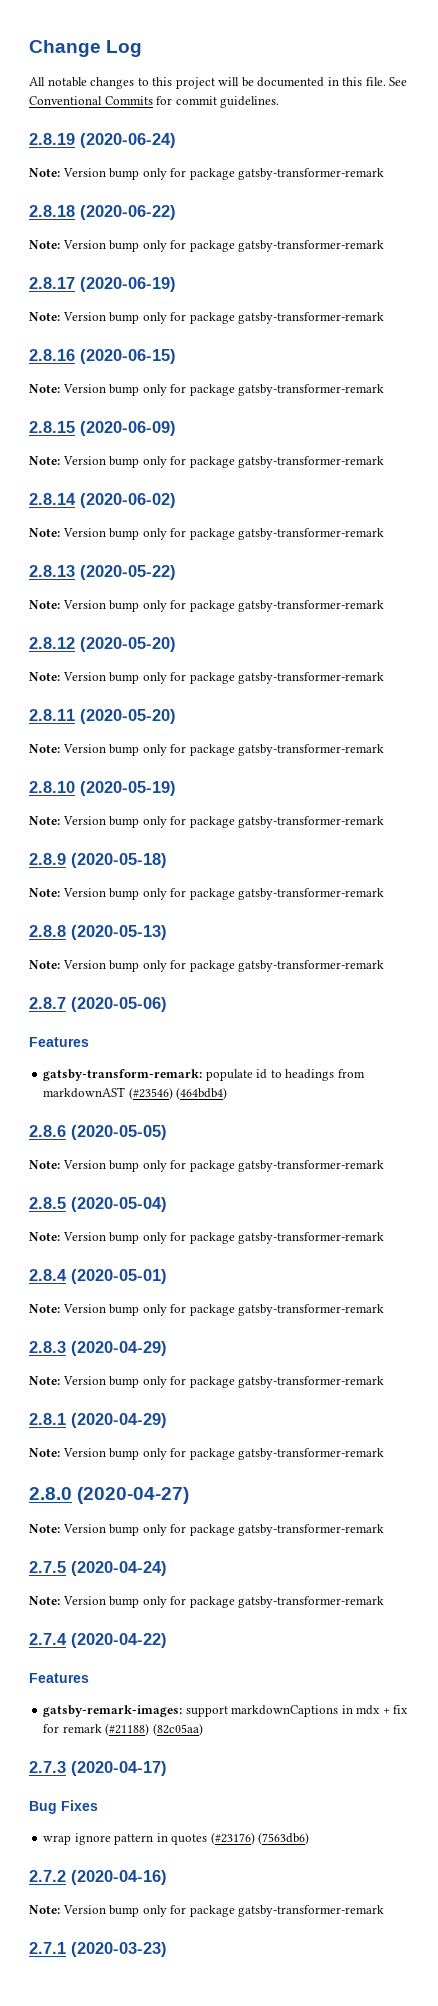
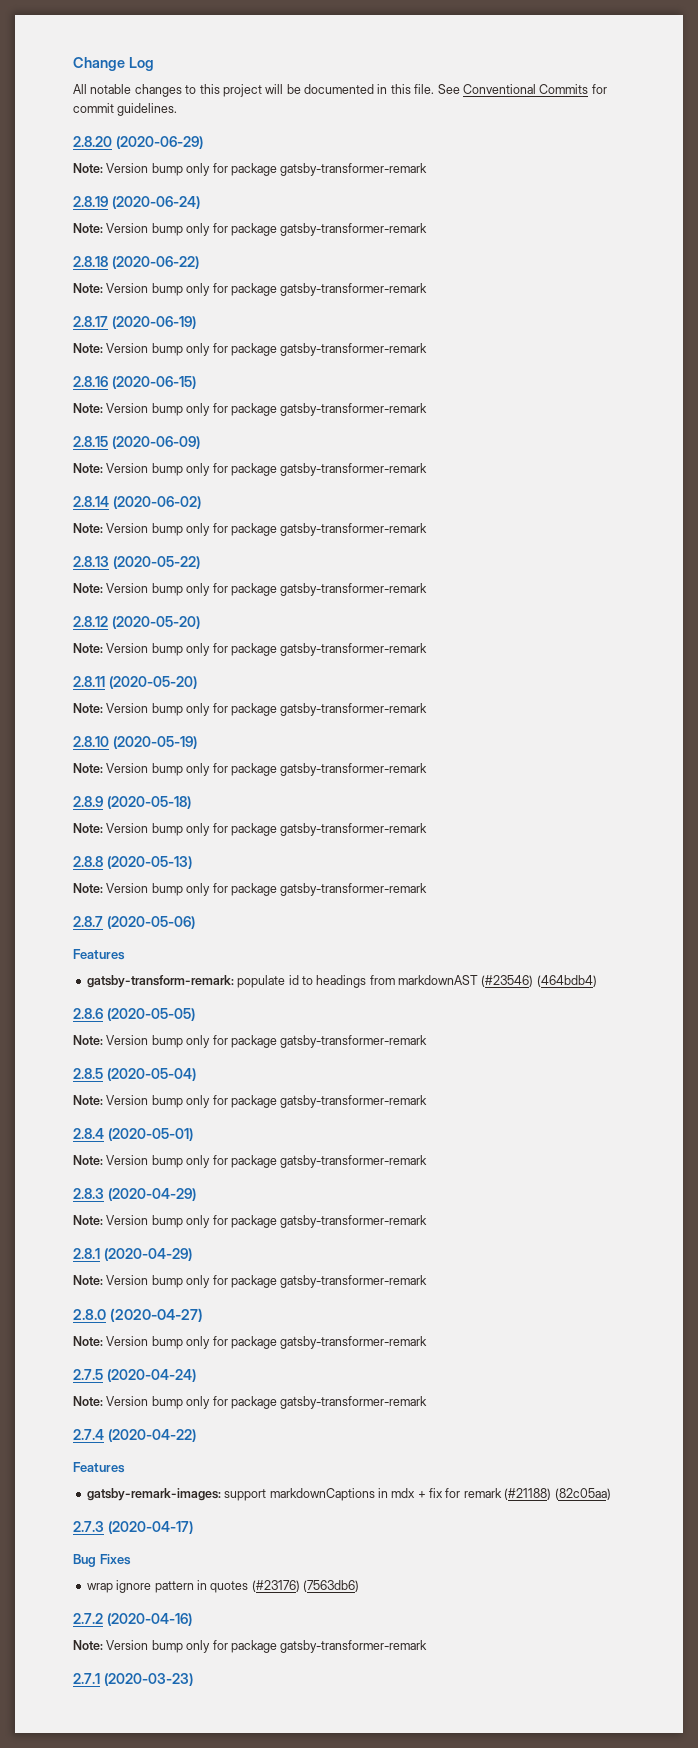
(280, 102) none -> [73,136,203,149] [73,163,428,176] // 2.8.20 (2020-06-29) // Note: Version bump only for package gatsby-transformer-remark

